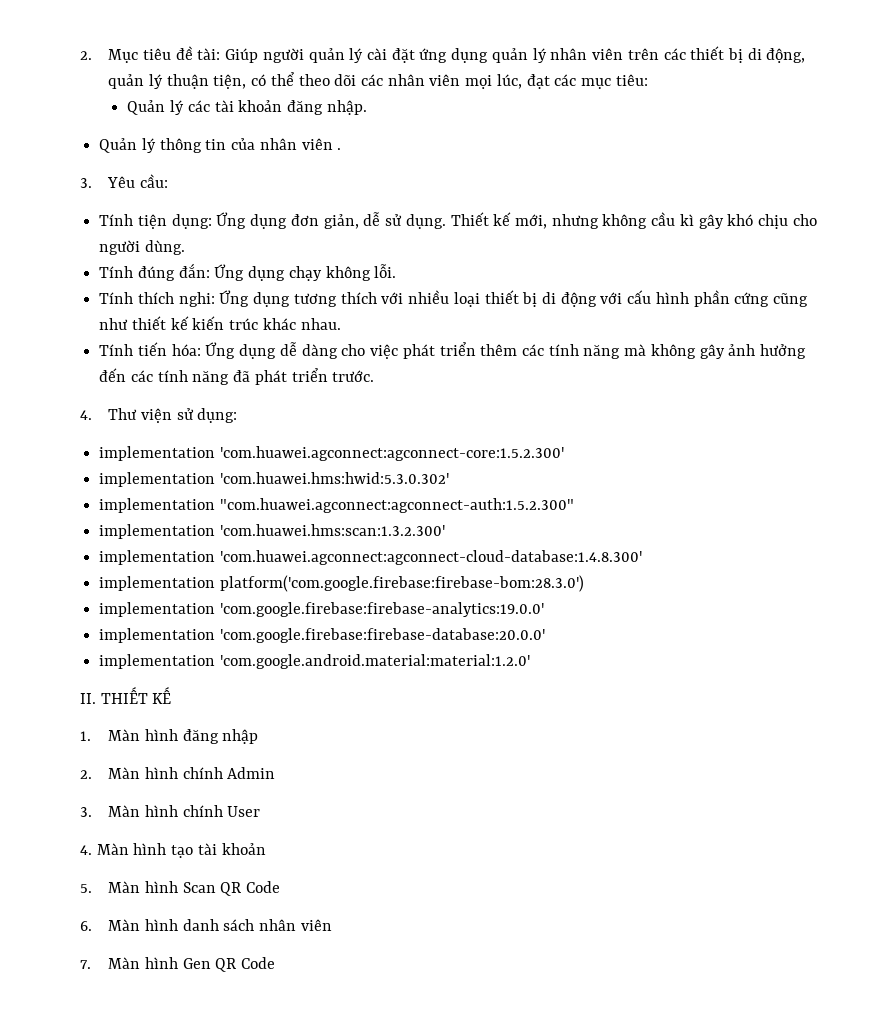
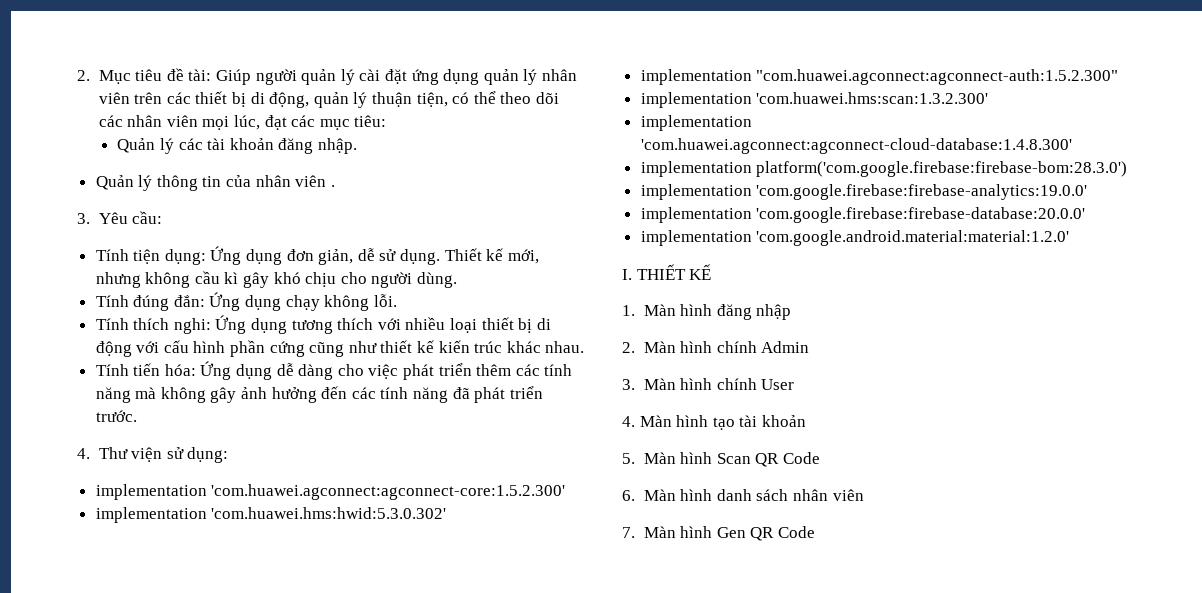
[80,693,96,704] II. -> [622,269,632,280] I.

